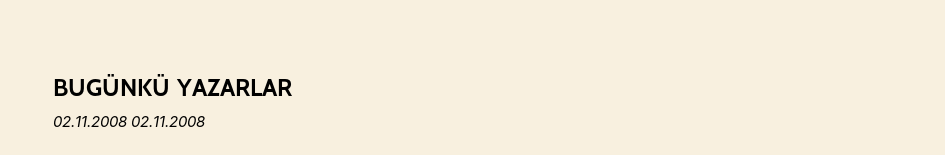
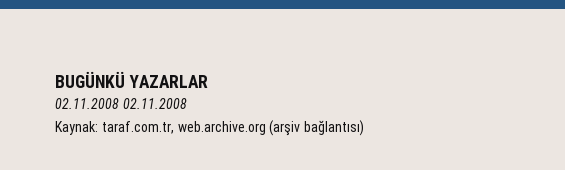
(206, 121) none -> [55,120,365,136] // Kaynak: taraf.com.tr, web.archive.org (arşiv bağlantısı)

